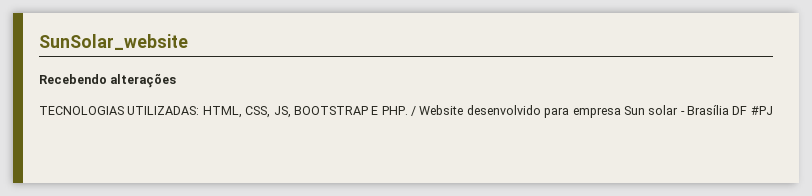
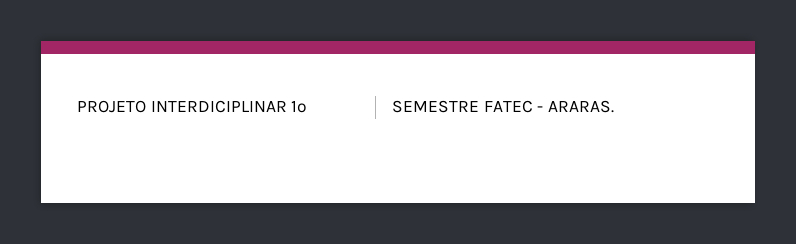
[39,34,188,50] [39,73,177,88] [39,105,773,118] SunSolar_website // Recebendo alterações // TECNOLOGIAS UTILIZADAS: HTML, CSS, JS, BOOTSTRAP E PHP. / Website desenvolvido para empresa Sun solar - Brasília DF #PJ -> [77,100,615,113] PROJETO INTERDICIPLINAR 1º SEMESTRE FATEC - ARARAS.

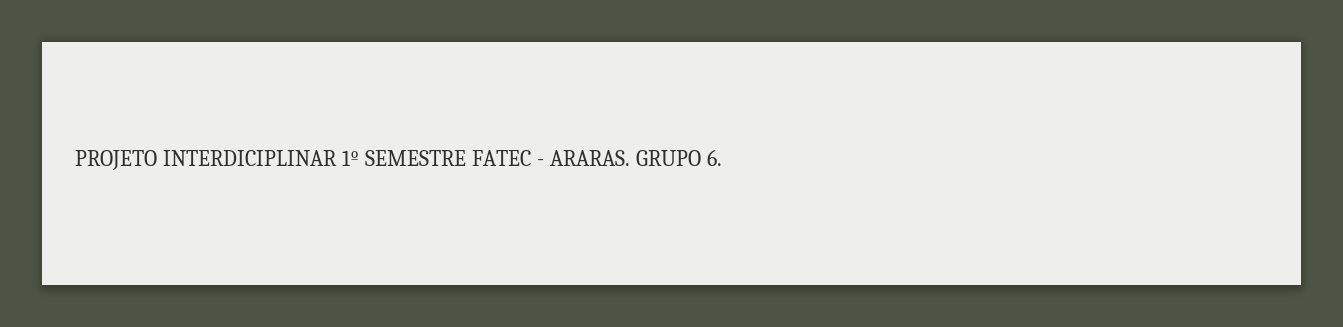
(615, 106) none -> [635,150,722,166] GRUPO 6.

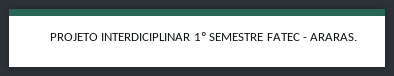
[635,150,722,166] GRUPO 6. -> (358, 37) none

